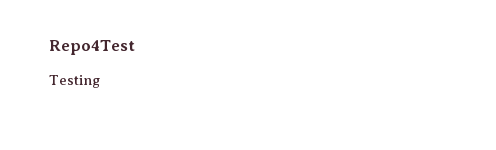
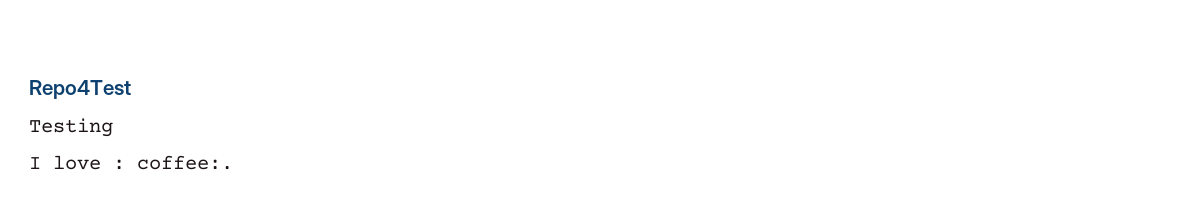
(100, 81) none -> [29,155,233,170] // I love : coffee:.

